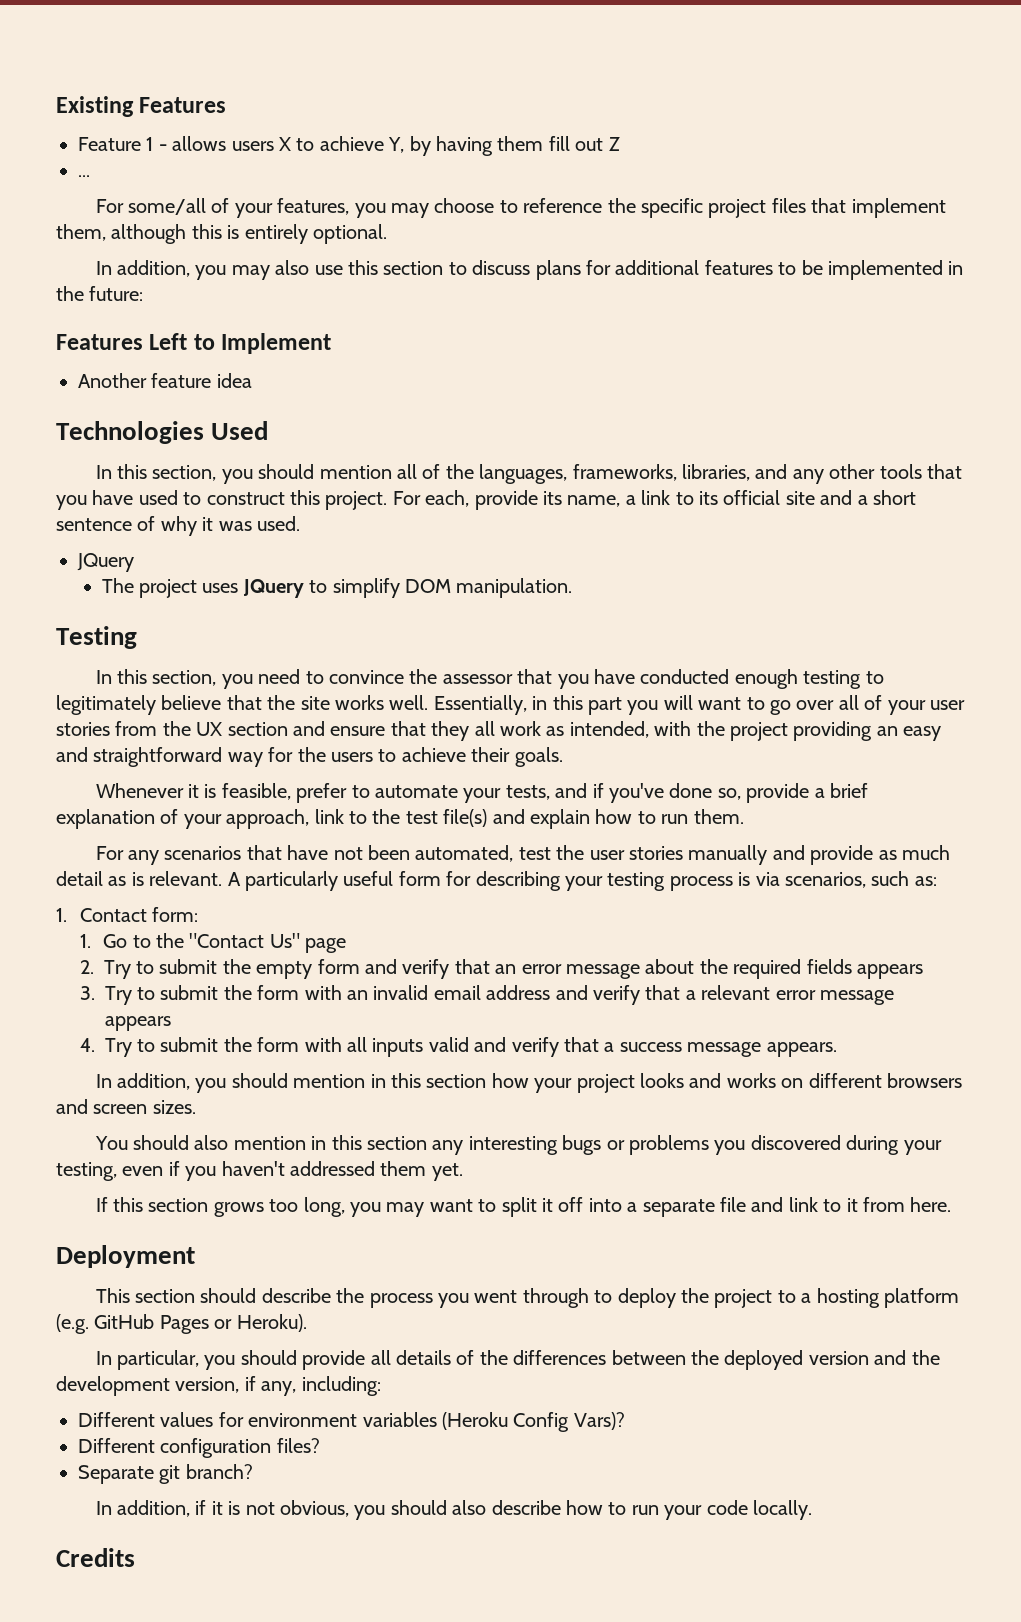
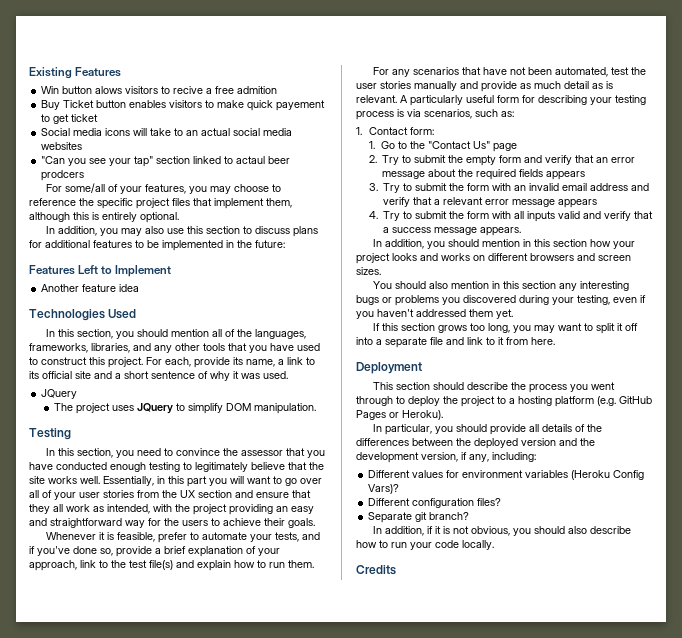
[78,136,620,156] [78,175,90,177] Feature 1 - allows users X to achieve Y, by having them fill out Z // ... -> [41,86,278,94] [41,100,326,111] [41,114,99,124] [41,128,293,136] [41,142,83,150] [41,156,291,167] [41,170,85,181] Win button alows visitors to recive a free admition // Buy Ticket button enables visitors to make quick payement to get ticket // Social media icons will take to an actual social media websites // "Can you see your tap" section linked to actaul beer prodcers

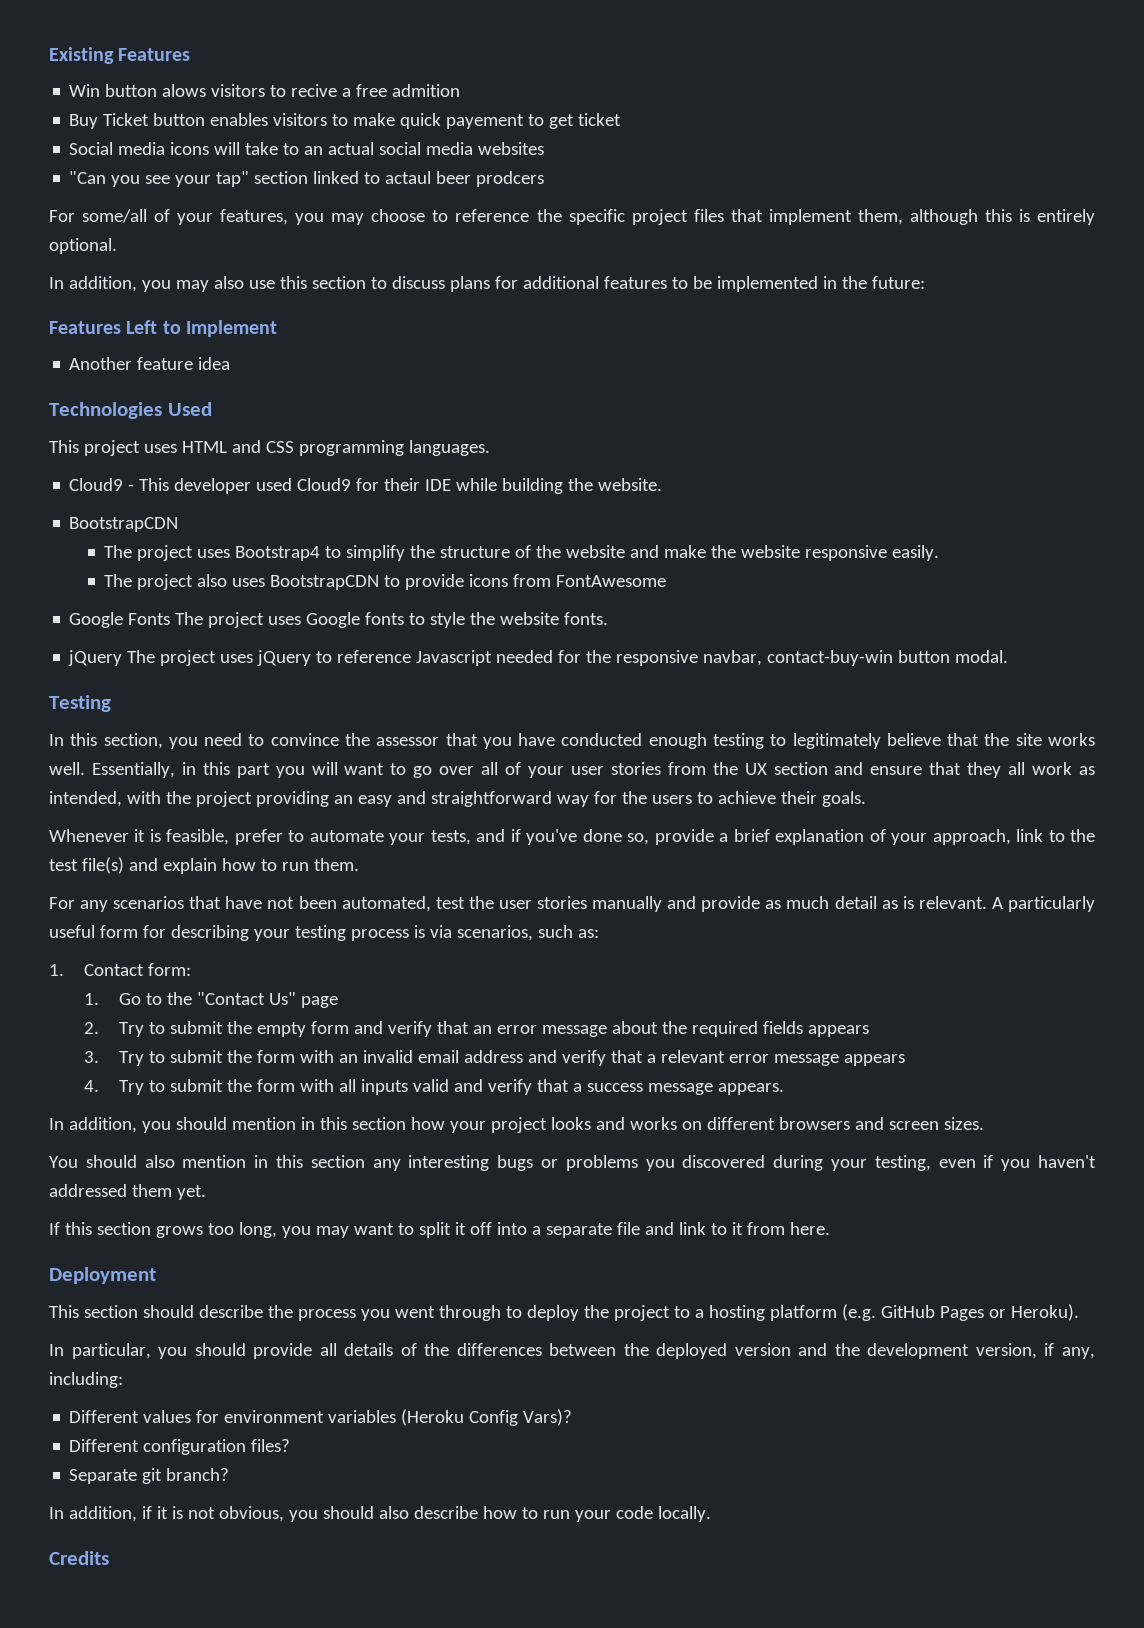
[46,329,307,339] [29,343,320,353] [29,357,315,368] [29,371,288,381] [41,389,78,399] [53,403,173,414] In this section, you should mention all of the languages, frameworks, libraries, and any other tools that you have used to construct this project. For each, provide its name, a link to its official site and a short sentence of why it was used. // JQuery // The project uses JQuery -> [49,440,490,456] [69,478,663,494] [69,517,179,532] [104,545,321,561] This project uses HTML and CSS programming languages. // Cloud9 - This developer used Cloud9 for their IDE while building the website. // BootstrapCDN // The project uses Bootstrap4
[225,403,316,414] DOM manipulation. -> [410,545,940,561] [104,574,667,590] [69,612,609,628] [68,650,1009,666] the structure of the website and make the website responsive easily. // The project also uses BootstrapCDN to provide icons from FontAwesome // Google Fonts The project uses Google fonts to style the website fonts. // jQuery The project uses jQuery to reference Javascript needed for the responsive navbar, contact-buy-win button modal.

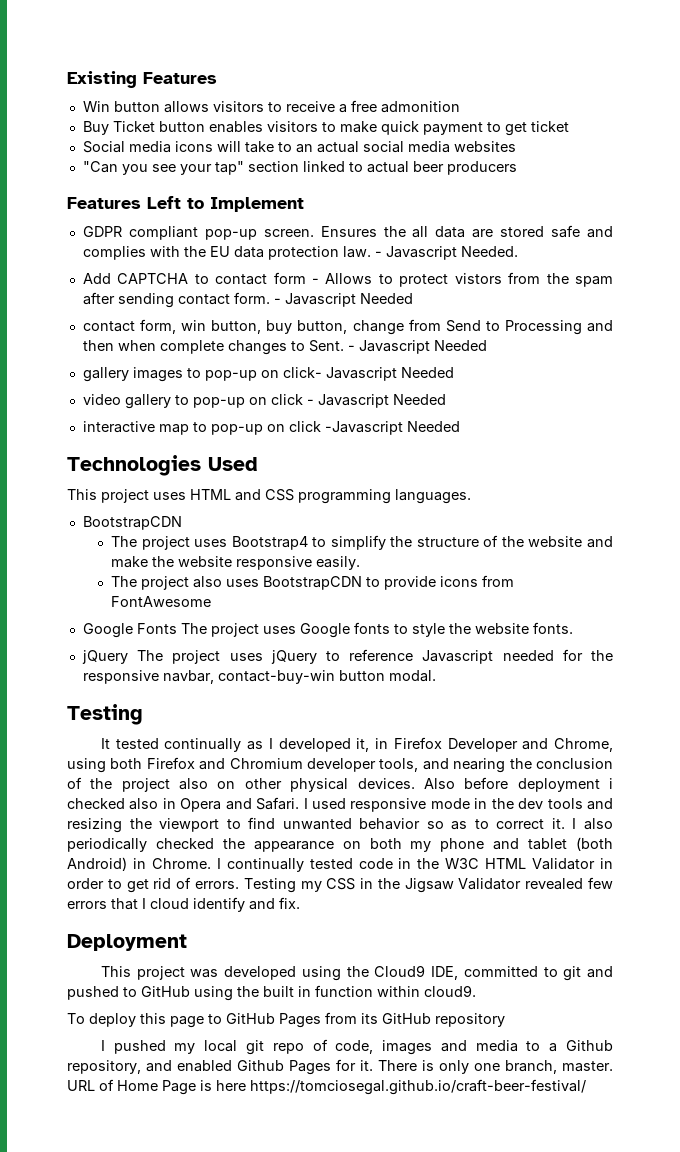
[162,84,338,97] alows visitors to recive -> [163,101,335,113] allows visitors to receive
[392,84,461,97] admition -> [380,101,460,113] admonition
[446,114,525,129] payement -> [422,122,483,135] payment
[385,171,545,187] [49,209,1095,225] [49,238,117,254] [49,276,925,292] [49,320,277,337] [69,357,231,370] actaul beer prodcers // For some/all of your features, you may choose to reference the specific project files that implement them, although this is entirely optional. // In addition, you may also use this section to discuss plans for additional features to be implemented in the future: // Features Left to Implement // Another feature idea -> [366,161,517,175] [67,196,304,212] [82,225,614,240] [82,246,518,260] [82,272,613,287] [82,292,413,308] [82,319,613,335] [82,340,487,355] [82,367,454,382] [82,394,446,409] [82,421,460,435] actual beer producers // Features Left to Implement // GDPR compliant pop-up screen. Ensures the all data are stored safe and complies with the EU data protection law. - Javascript Needed. // Add CAPTCHA to contact form - Allows to protect vistors from the spam after sending contact form. - Javascript Needed // contact form, win button, buy button, change from Send to Processing and then when complete changes to Sent. - Javascript Needed // gallery images to pop-up on click- Javascript Needed // video gallery to pop-up on click - Javascript Needed // interactive map to pop-up on click -Javascript Needed
[69,478,663,494] // Cloud9 - This developer used Cloud9 for their IDE while building the website. -> (471, 496) none
[49,733,1096,749] [49,762,1095,778] [49,791,866,807] [49,829,1096,845] [49,857,359,874] [49,896,1096,912] [49,925,599,941] [49,963,191,976] [83,992,338,1008] [83,1021,869,1037] [83,1050,905,1066] [83,1079,784,1095] [49,1117,984,1133] [49,1155,1096,1171] [49,1184,206,1200] [49,1222,830,1238] [49,1267,156,1284] [49,1304,1079,1321] [49,1343,1095,1359] [49,1372,123,1388] [69,1409,573,1426] [69,1439,291,1455] [69,1468,230,1484] [49,1506,711,1522] [49,1551,109,1565] In this section, you need to convince the assessor that you have conducted enough testing to legitimately believe that the site works well. Essentially, in this part you will want to go over all of your user stories from the UX section and ensure that they all work as intended, with the project providing an easy and straightforward way for the users to achieve their goals. // Whenever it is feasible, prefer to automate your tests, and if you've done so, provide a brief explanation of your approach, link to the test file(s) and explain how to run them. // For any scenarios that have not been automated, test the user stories manually and provide as much detail as is relevant. A particularly useful form for describing your testing process is via scenarios, such as: // 1. Contact form: // 1. Go to the "Contact Us" page // 2. Try to submit the empty form and verify that an error message about the required fields appears // 3. Try to submit the form with an invalid email address and verify that a relevant error message appears // 4. Try to submit the form with all inputs valid and verify that a success message appears. // In addition, you should mention in this section how your project looks and works on different browsers and screen sizes. // You should also mention in this section any interesting bugs or problems you discovered during your testing, even if you haven't addressed them yet. // If this section grows too long, you may want to split it off into a separate file and link to it from here. // Deployment // This section should describe the process you went through to deploy the project to a hosting platform (e.g. GitHub Pages or Heroku). // In particular, you should provide all details of the differences between the deployed version and the development version, if any, including: // Different values for environment variables (Heroku Config Vars)? // Different configuration files? // Separate git branch? // In addition, if it is not obvious, you should also describe how to run your code locally. // Credits -> [100,737,613,752] [67,757,613,773] [67,777,614,792] [67,797,614,812] [67,817,614,833] [67,837,613,852] [67,857,614,872] [67,877,613,893] [67,897,300,912] [67,934,187,951] [100,965,613,981] [67,985,476,1001] [67,1012,505,1028] [100,1039,613,1055] [67,1059,613,1075] [67,1079,586,1095] It tested continually as I developed it, in Firefox Developer and Chrome, using both Firefox and Chromium developer tools, and nearing the conclusion of the project also on other physical devices. Also before deployment i checked also in Opera and Safari. I used responsive mode in the dev tools and resizing the viewport to find unwanted behavior so as to correct it. I also periodically checked the appearance on both my phone and tablet (both Android) in Chrome. I continually tested code in the W3C HTML Validator in order to get rid of errors. Testing my CSS in the Jigsaw Validator revealed few errors that I cloud identify and fix. // Deployment // This project was developed using the Cloud9 IDE, committed to git and pushed to GitHub using the built in function within cloud9. // To deploy this page to GitHub Pages from its GitHub repository // I pushed my local git repo of code, images and media to a Github repository, and enabled Github Pages for it. There is only one branch, master. URL of Home Page is here https://tomciosegal.github.io/craft-beer-festival/

